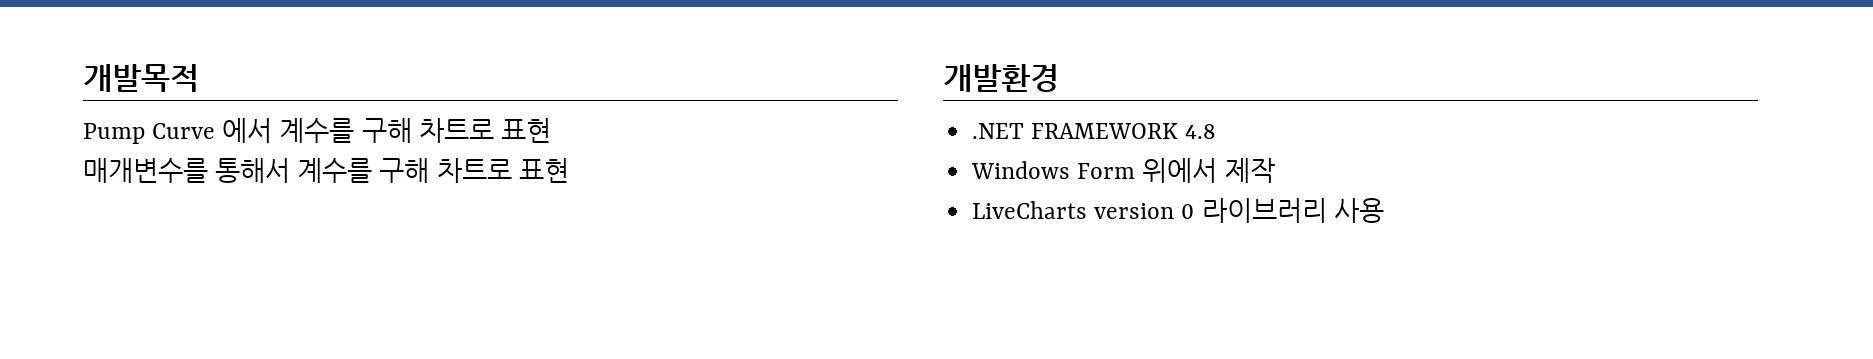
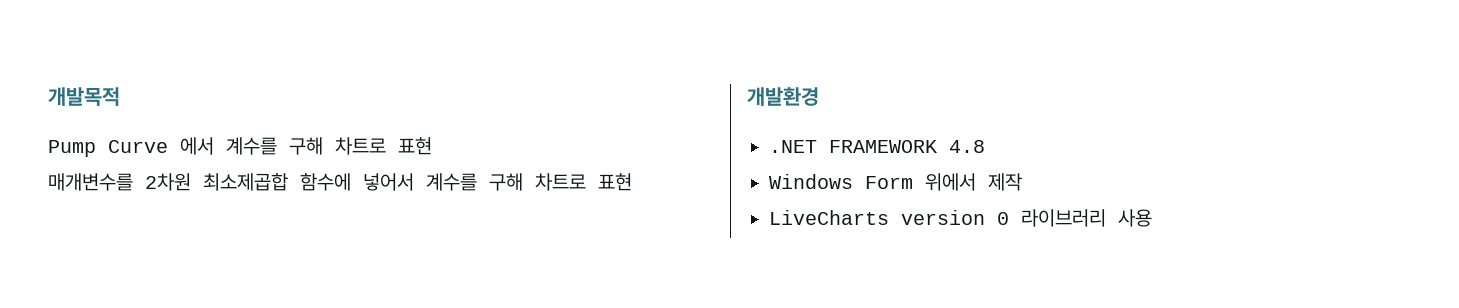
[215,158,291,183] 통해서 -> [145,173,414,191] 2차원 최소제곱합 함수에 넣어서

